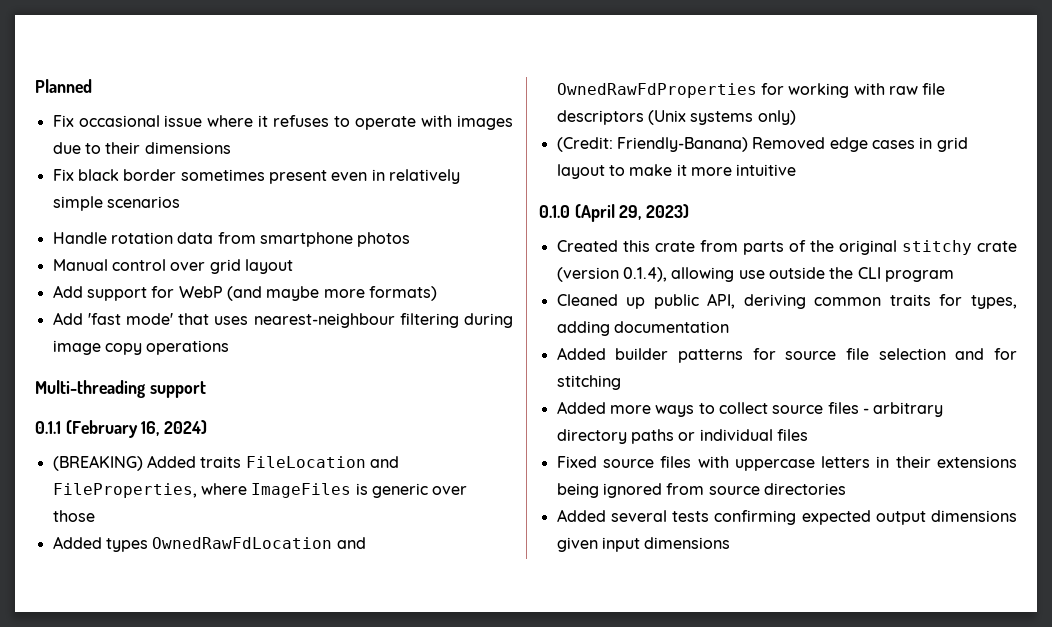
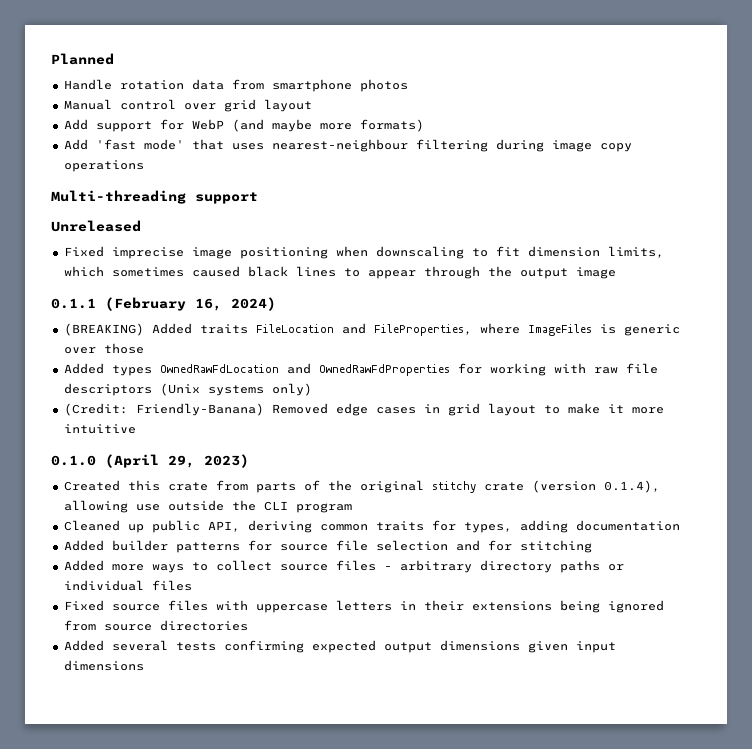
[52,115,513,130] [52,142,231,154] [52,169,460,184] [52,196,180,211] // Fix occasional issue where it refuses to operate with images due to their dimensions // Fix black border sometimes present even in relatively simple scenarios -> (114, 59) none
(206, 389) none -> [51,220,141,232] [63,246,664,259] [63,266,616,279] // Unreleased // Fixed imprecise image positioning when downscaling to fit dimension limits, which sometimes caused black lines to appear through the output image

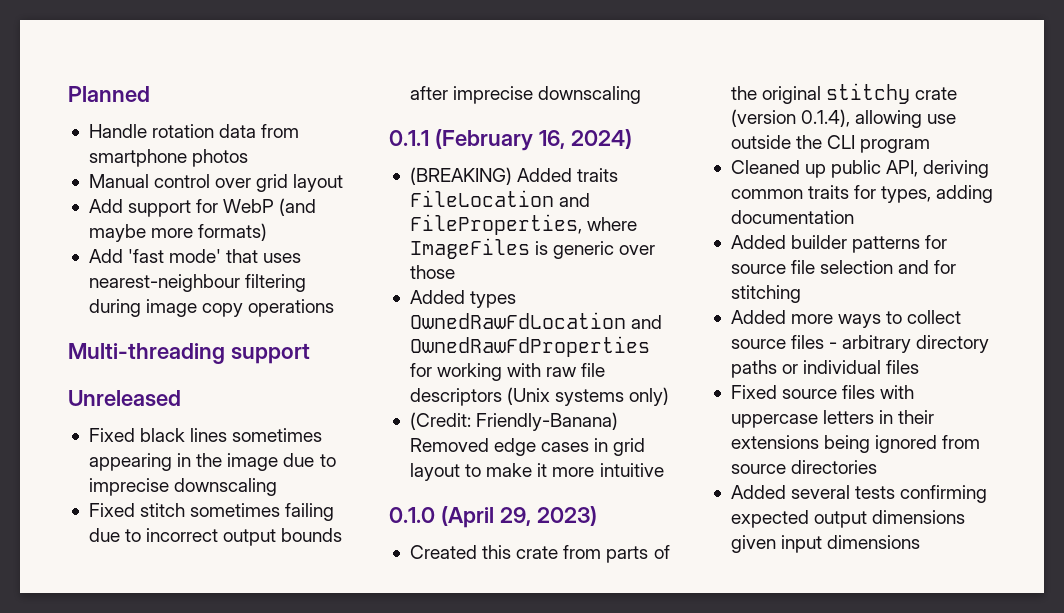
[111,246,664,259] [63,266,616,279] imprecise image positioning when downscaling to fit dimension limits, which sometimes caused black lines to appear through the output image -> [140,428,323,442] [88,453,336,471] [88,478,278,496] [88,503,335,521] [88,528,343,546] [409,86,642,104] black lines sometimes appearing in the image due to imprecise downscaling // Fixed stitch sometimes failing due to incorrect output bounds after imprecise downscaling

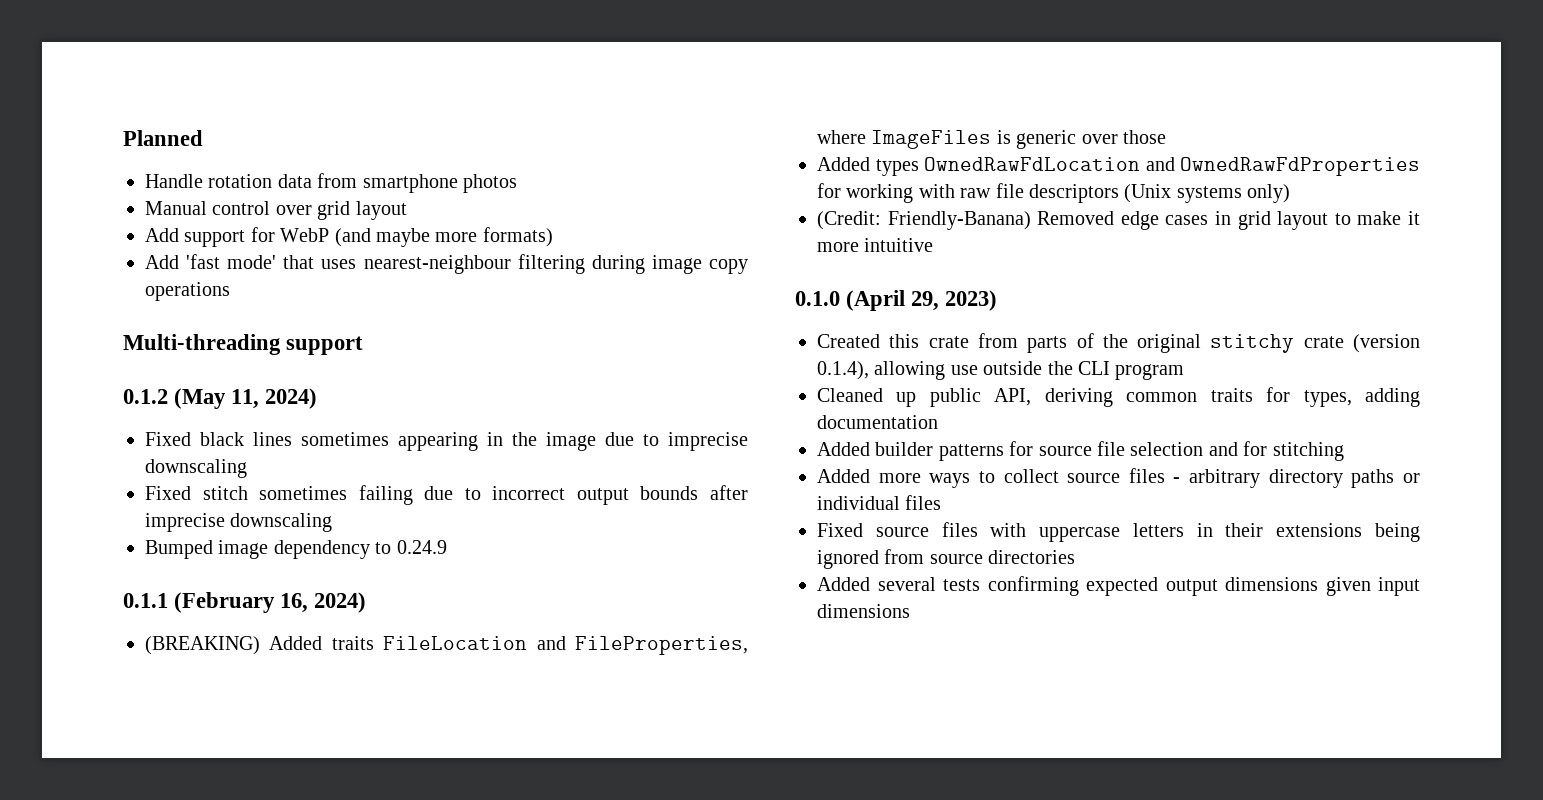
[68,390,181,407] Unreleased -> [123,388,318,409] 0.1.2 (May 11, 2024)
(642, 95) none -> [145,540,447,559] // Bumped image dependency to 0.24.9

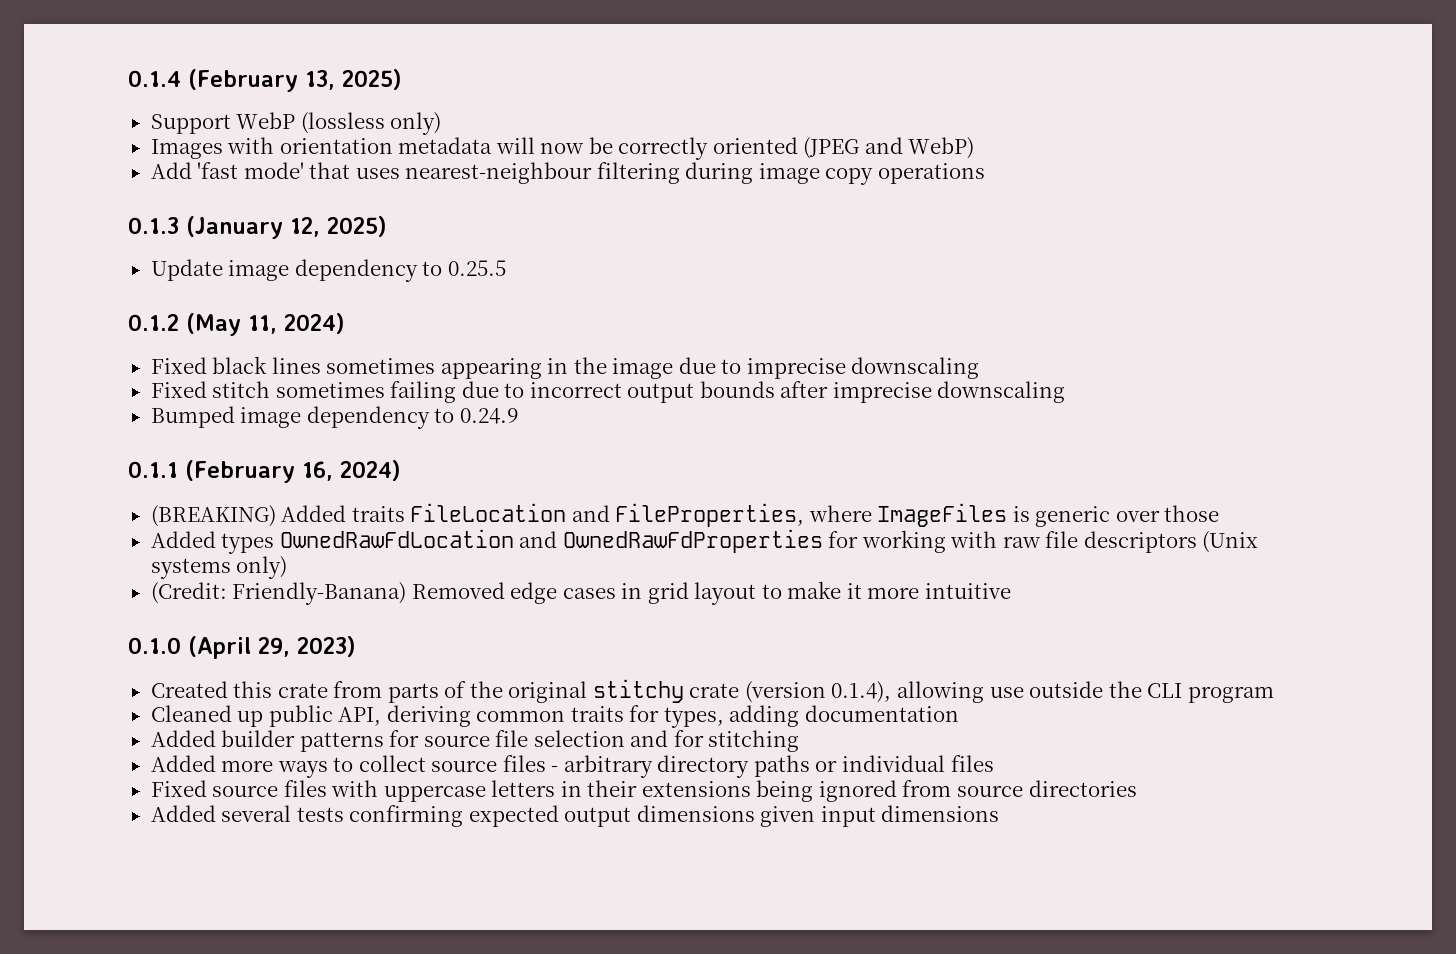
[123,130,203,146] [145,173,517,193] [145,201,407,220] [145,227,553,247] Planned // Handle rotation data from smartphone photos // Manual control over grid layout // Add support for WebP (and maybe more formats) -> [128,69,402,92] [150,112,442,135] [150,137,975,160] 0.1.4 (February 13, 2025) // Support WebP (lossless only) // Images with orientation metadata will now be correctly oriented (JPEG and WebP)
[123,334,364,355] Multi-threading support -> [128,216,387,239] [150,259,506,282] 0.1.3 (January 12, 2025) // Update image dependency to 0.25.5

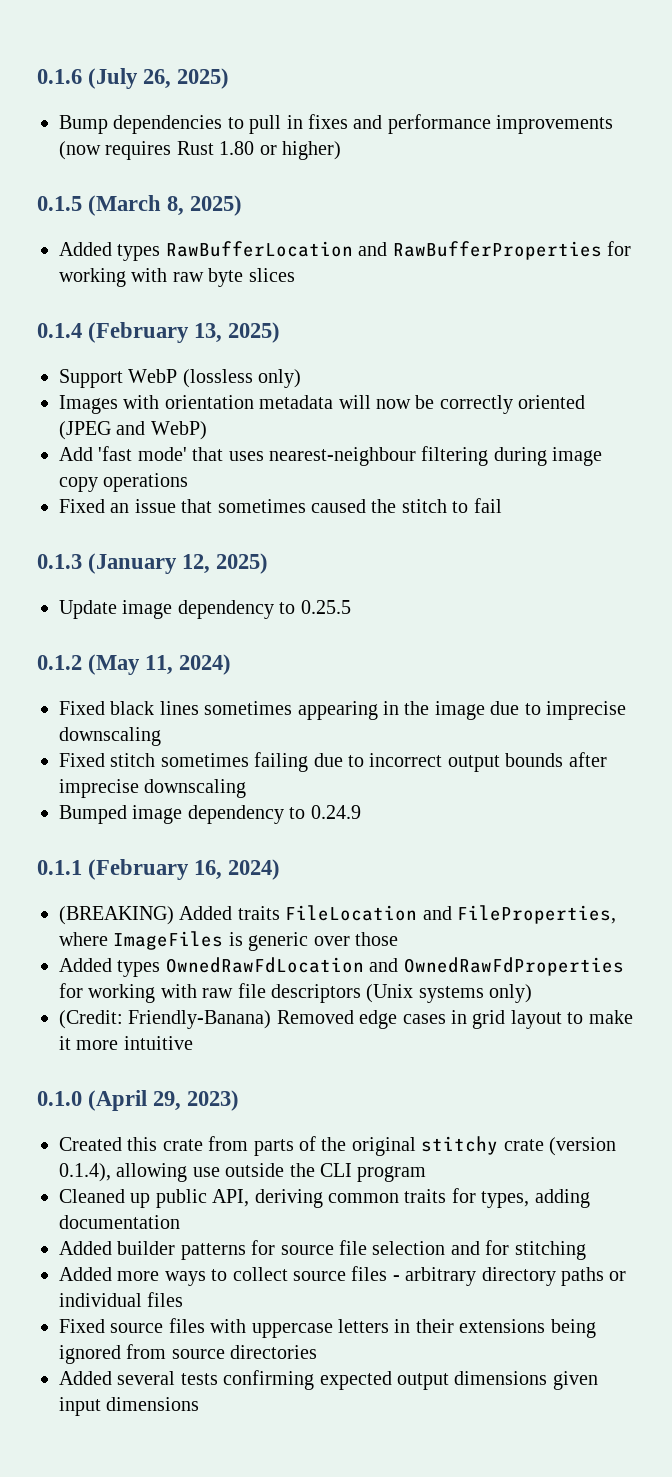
(128, 78) none -> [37,68,230,89] [59,114,614,134] [59,141,341,160] [37,195,243,216] [59,241,631,261] [59,268,295,287] 0.1.6 (July 26, 2025) // Bump dependencies to pull in fixes and performance improvements (now requires Rust 1.80 or higher) // 0.1.5 (March 8, 2025) // Added types RawBufferLocation and RawBufferProperties for working with raw byte slices //
(985, 173) none -> [59,498,502,513] // Fixed an issue that sometimes caused the stitch to fail

